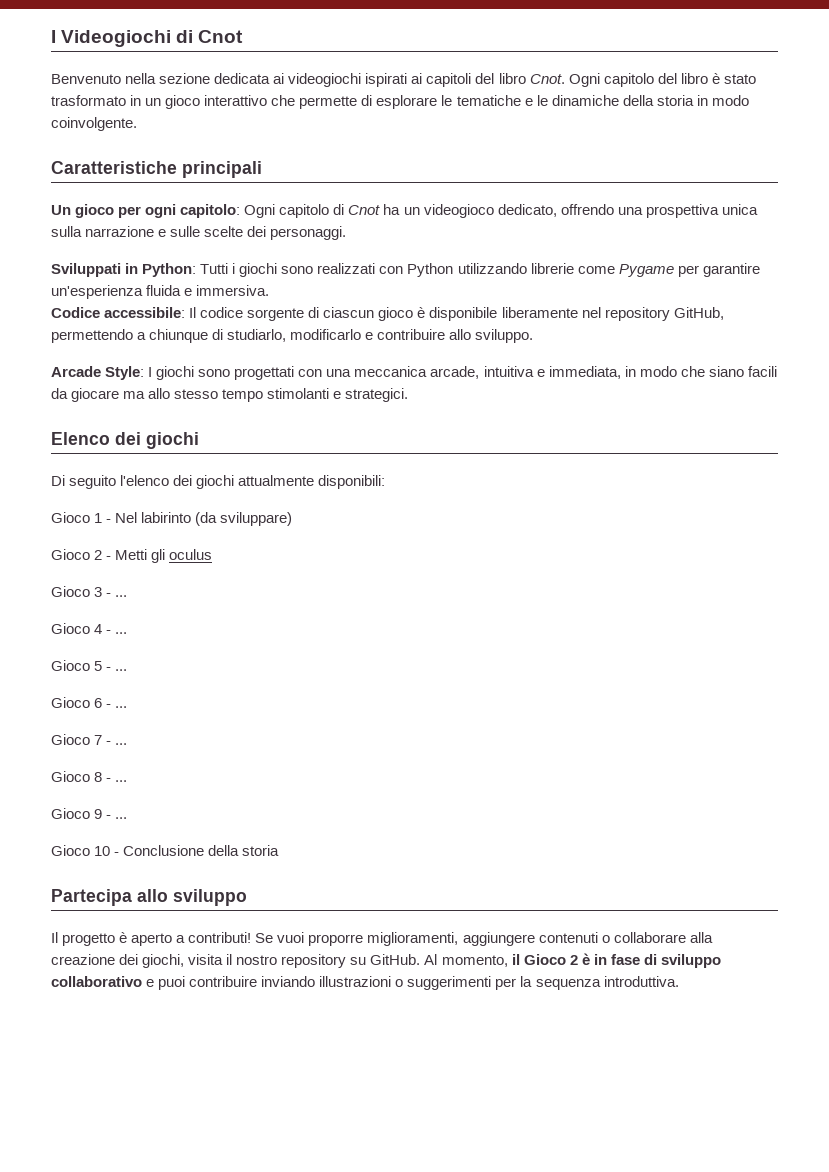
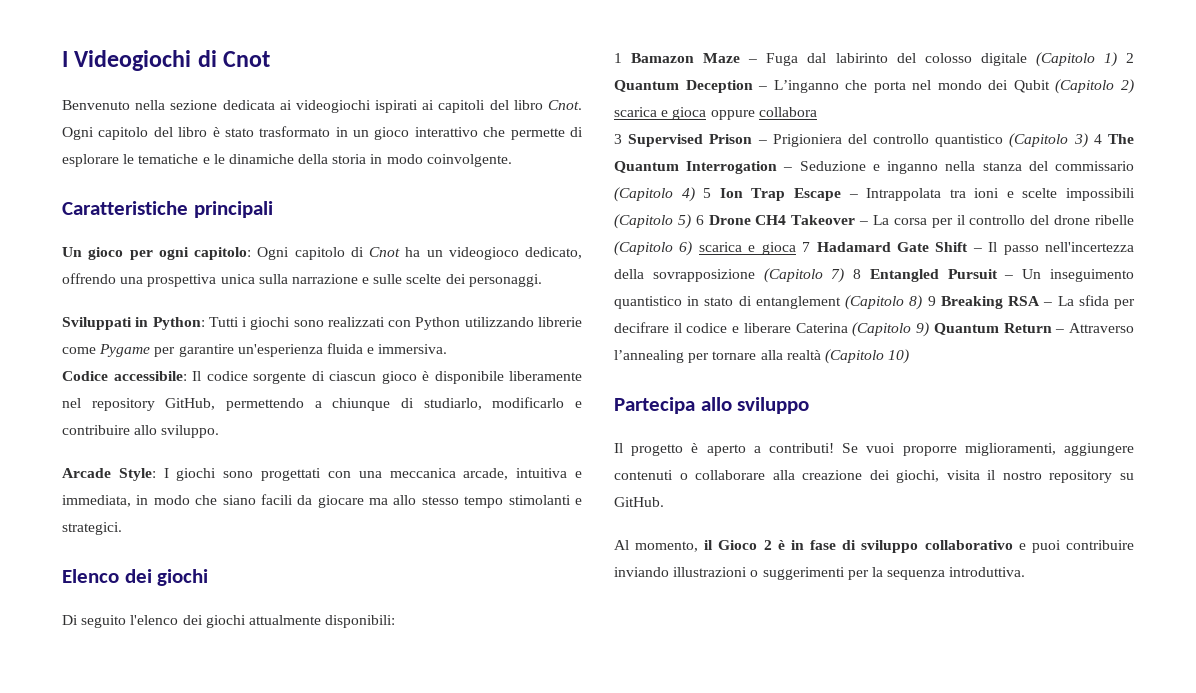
[51,512,293,526] [51,549,213,563] [51,586,128,597] [51,623,128,634] [51,660,128,671] [51,697,128,708] [51,734,128,745] [51,771,128,782] [51,808,128,819] [51,845,280,856] Gioco 1 - Nel labirinto (da sviluppare) // Gioco 2 - Metti gli oculus // Gioco 3 - ... // Gioco 4 - ... // Gioco 5 - ... // Gioco 6 - ... // Gioco 7 - ... // Gioco 8 - ... // Gioco 9 - ... // Gioco 10 - Conclusione della storia -> [614,52,1134,67] [614,79,1134,94] [614,107,817,120] [614,133,1134,148] [614,161,1134,174] [614,187,1135,202] [614,214,1134,229] [614,241,1134,256] [614,268,1134,283] [614,295,1135,310] [614,322,1134,337] [614,349,910,364] 1 Bamazon Maze – Fuga dal labirinto del colosso digitale (Capitolo 1) 2 Quantum Deception – L’inganno che porta nel mondo dei Qubit (Capitolo 2) scarica e gioca oppure collabora // 3 Supervised Prison – Prigioniera del controllo quantistico (Capitolo 3) 4 The Quantum Interrogation – Seduzione e inganno nella stanza del commissario (Capitolo 4) 5 Ion Trap Escape – Intrappolata tra ioni e scelte impossibili (Capitolo 5) 6 Drone CH4 Takeover – La corsa per il controllo del drone ribelle (Capitolo 6) scarica e gioca 7 Hadamard Gate Shift – Il passo nell'incertezza della sovrapposizione (Capitolo 7) 8 Entangled Pursuit – Un inseguimento quantistico in stato di entanglement (Capitolo 8) 9 Breaking RSA – La sfida per decifrare il codice e liberare Caterina (Capitolo 9) Quantum Return – Attraverso l’annealing per tornare alla realtà (Capitolo 10)
(421, 959) none -> (664, 502) //

